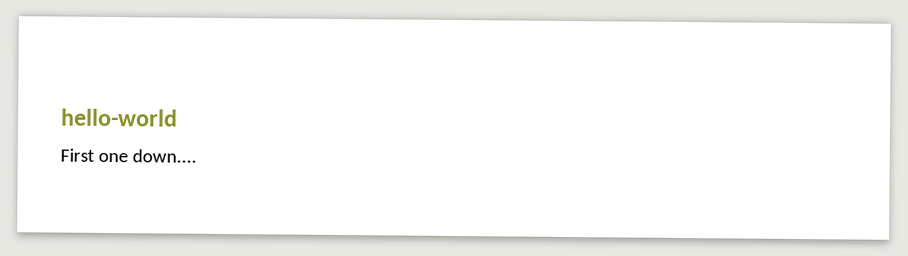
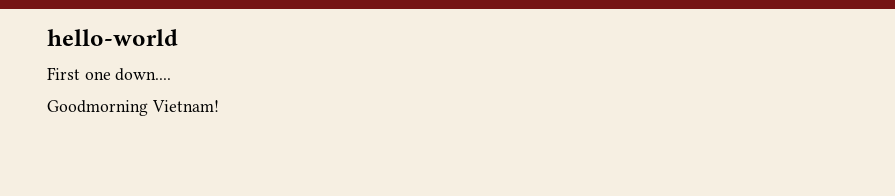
(197, 156) none -> [47,100,219,116] // Goodmorning Vietnam!

